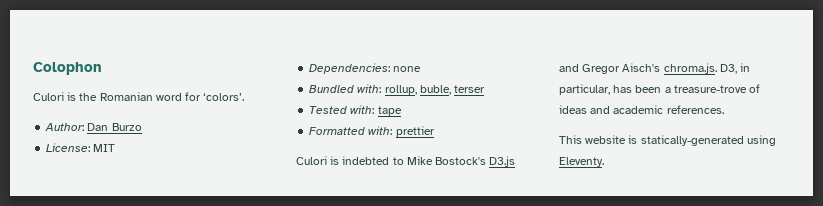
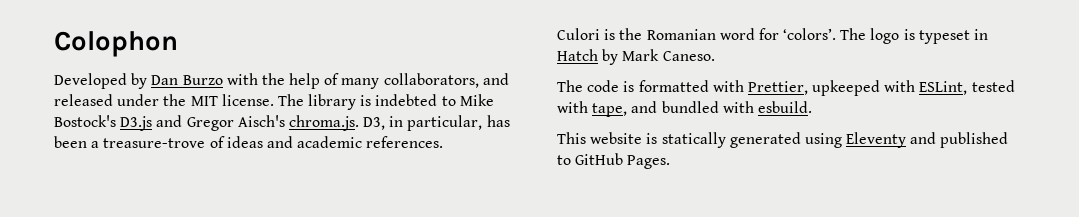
[33,92,245,101] [45,123,142,131] [46,143,116,152] [309,63,422,74] [309,84,486,95] [309,105,402,116] [309,126,435,137] [296,156,327,165] Culori is the Romanian word for ‘colors’. // Author: Dan Burzo // License: MIT // Dependencies: none // Bundled with: rollup, buble, terser // Tested with: tape // Formatted with: prettier // Culori -> [54,73,509,89] [54,94,357,110] Developed by Dan Burzo with the help of many collaborators, and released under the MIT license. The library
[559,135,776,146] [559,157,604,167] This website is statically-generated using Eleventy. -> [557,28,989,44] [557,49,715,65] [557,80,1015,96] [557,101,812,117] [557,132,1009,148] [557,153,671,169] Culori is the Romanian word for ‘colors’. The logo is typeset in Hatch by Mark Caneso. // The code is formatted with Prettier, upkeeped with ESLint, tested with tape, and bundled with esbuild. // This website is statically generated using Eleventy and published to GitHub Pages.

